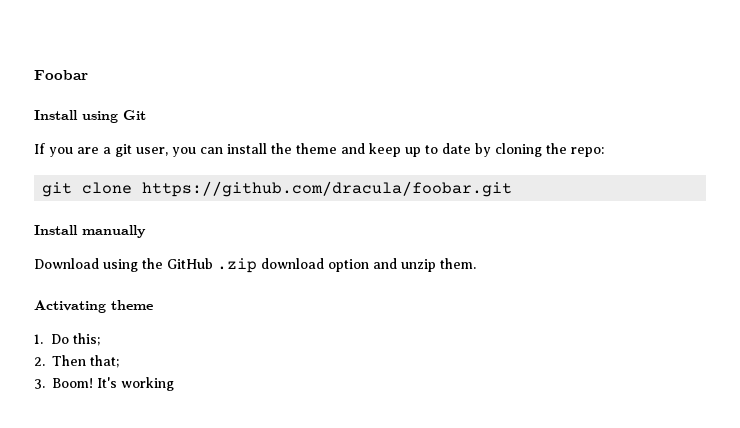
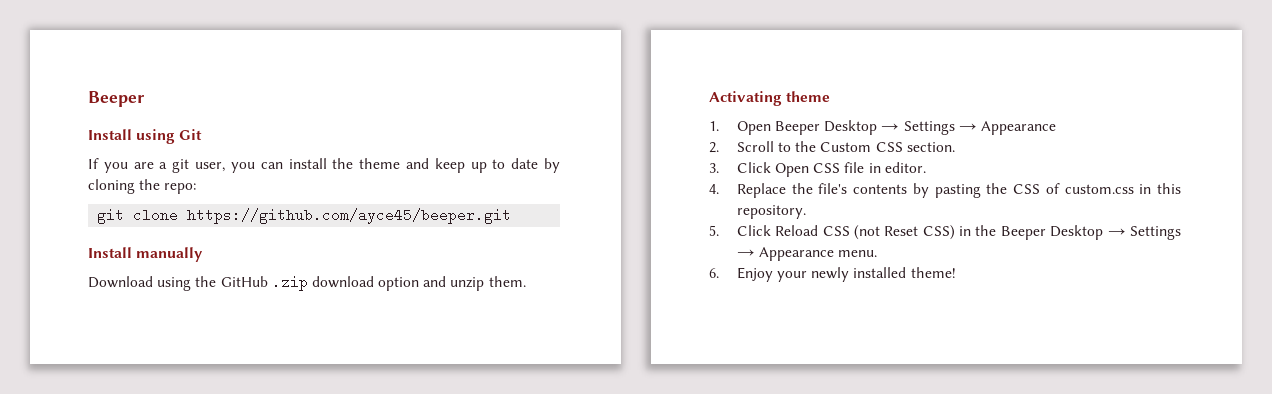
[34,70,88,80] Foobar -> [88,91,145,107] Beeper
[142,181,513,197] https://github.com/dracula/foobar.git -> [187,208,512,224] https://github.com/ayce45/beeper.git
[50,333,100,346] [34,355,119,368] [34,377,174,391] Do this; // 2. Then that; // 3. Boom! It's working -> [736,120,1056,135] [709,141,955,153] [709,162,926,177] [709,183,1181,198] [736,205,806,219] [709,225,1181,240] [736,247,878,261] [709,267,956,282] Open Beeper Desktop → Settings → Appearance // 2. Scroll to the Custom CSS section. // 3. Click Open CSS file in editor. // 4. Replace the file's contents by pasting the CSS of custom.css in this repository. // 5. Click Reload CSS (not Reset CSS) in the Beeper Desktop → Settings → Appearance menu. // 6. Enjoy your newly installed theme!

